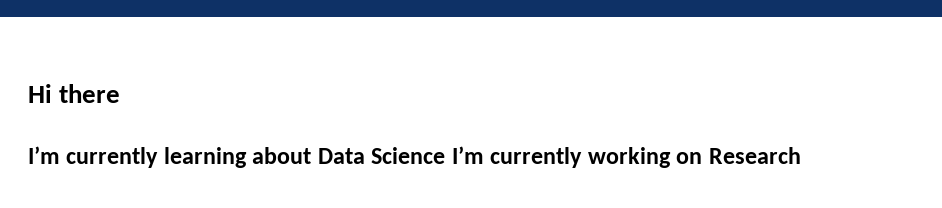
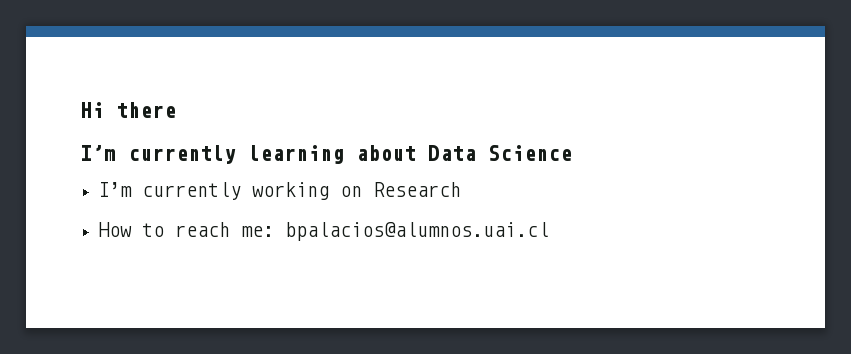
(446, 155) none -> (572, 153) //
(801, 155) none -> [98,222,550,241] // How to reach me: bpalacios@alumnos.uai.cl

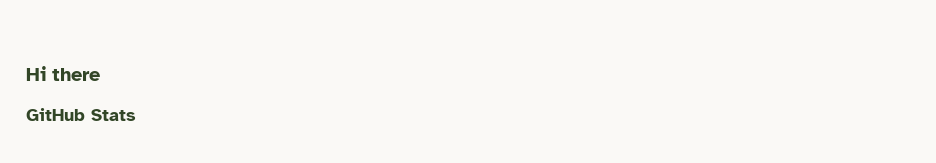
[80,145,572,164] [98,182,462,200] [98,222,550,241] I’m currently learning about Data Science // I’m currently working on Research // How to reach me: bpalacios@alumnos.uai.cl -> [26,108,136,121] GitHub Stats

